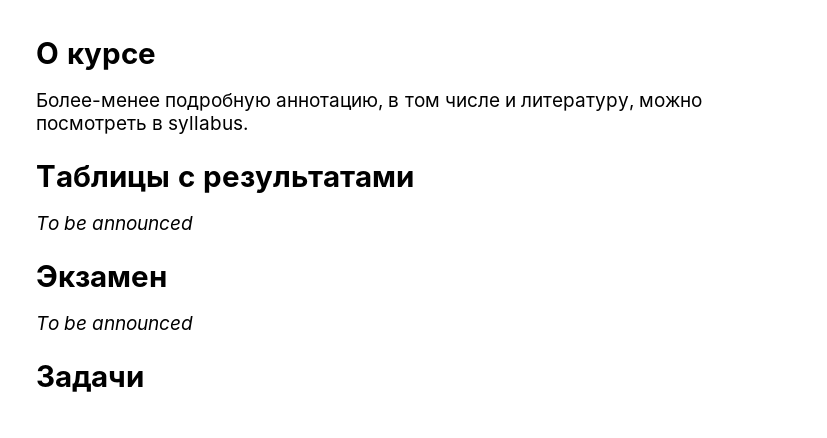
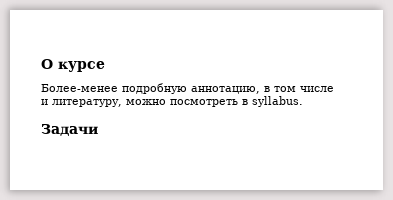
[36,165,414,193] [36,216,194,230] [36,265,167,287] [36,316,194,330] // Таблицы с результатами // To be announced // Экзамен // To be announced -> (303, 101) none

